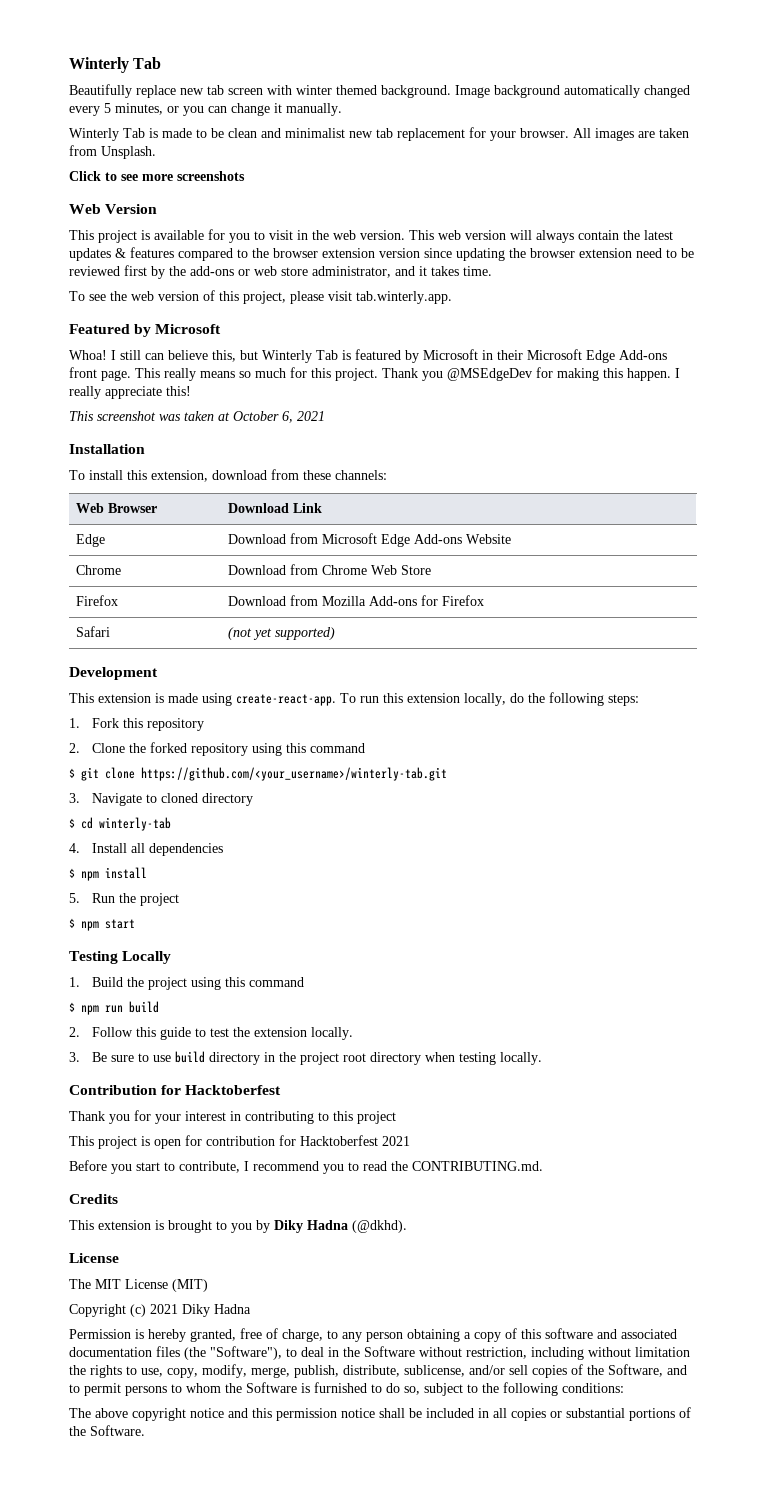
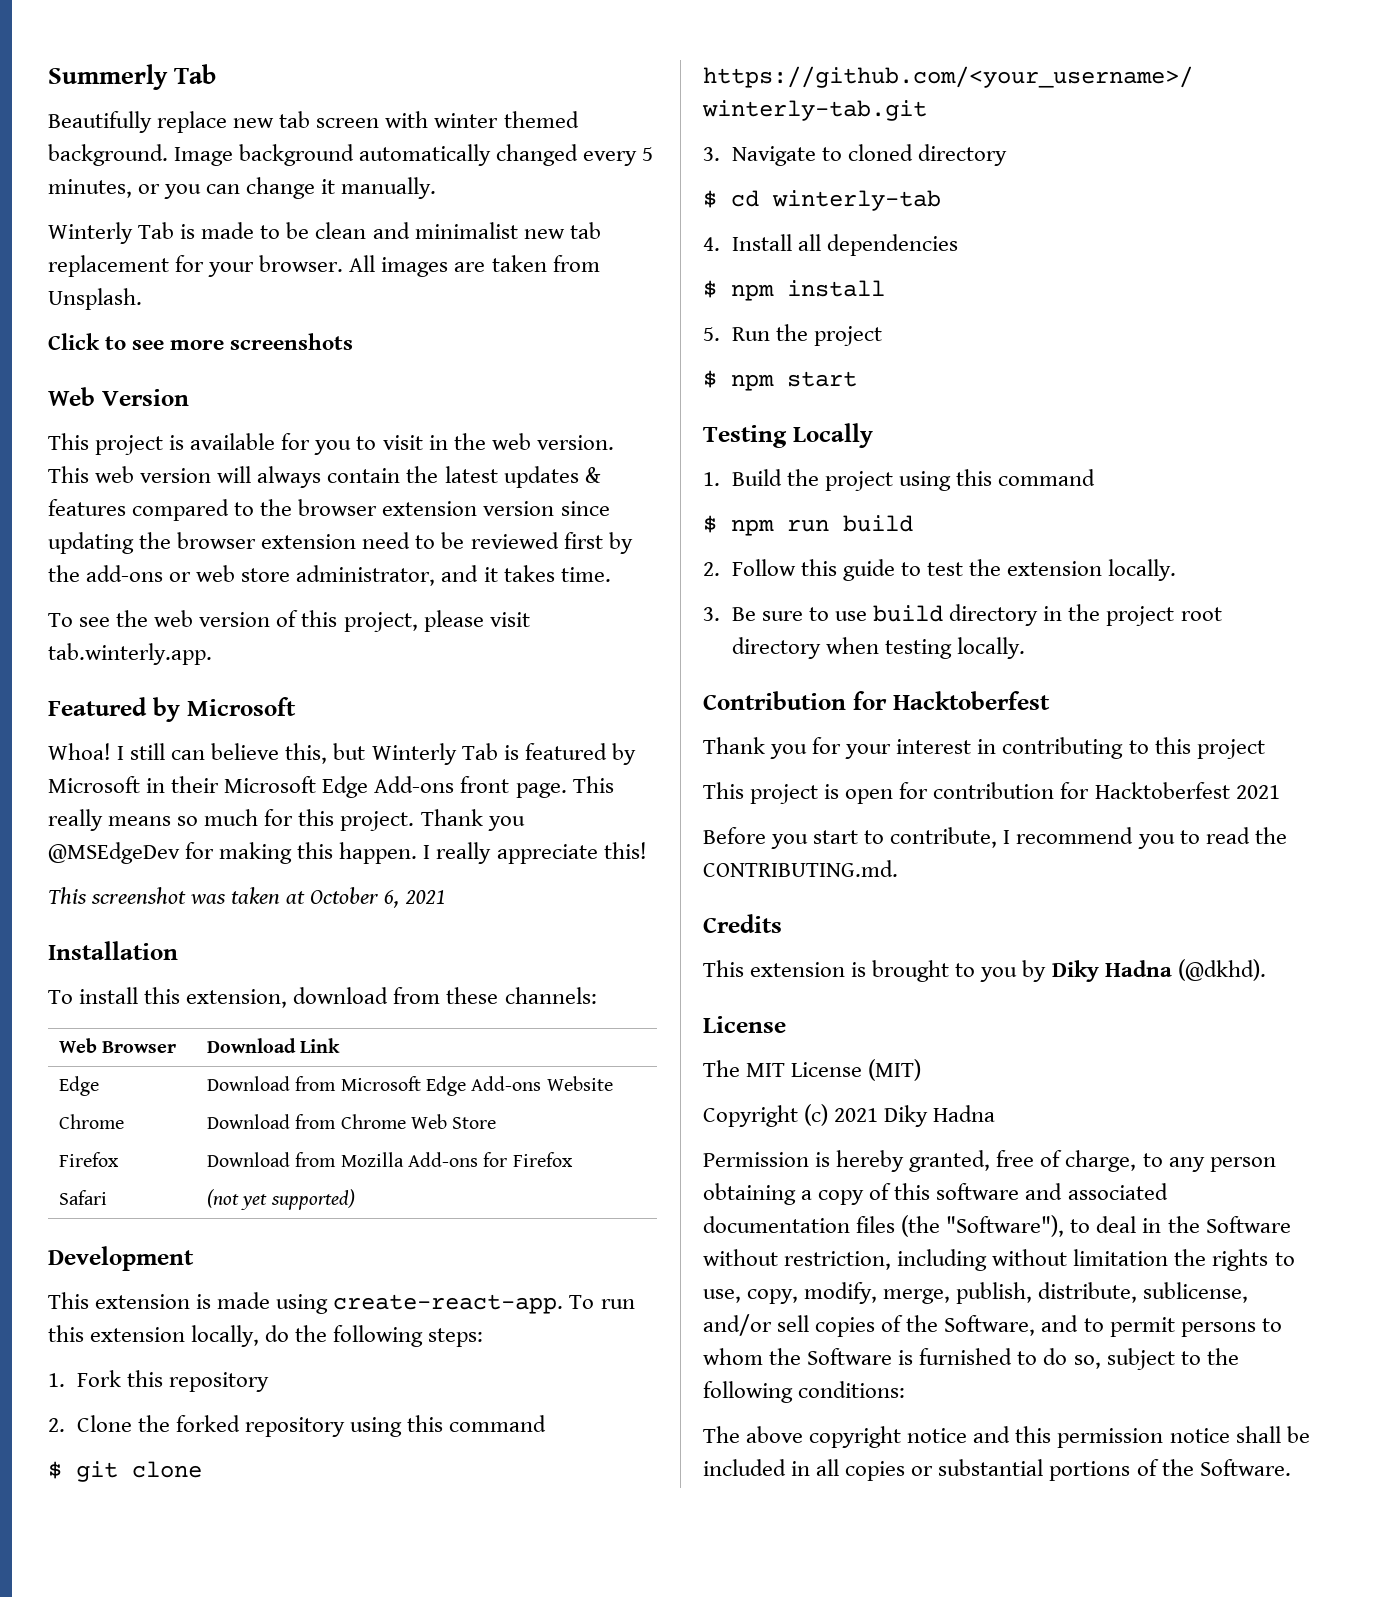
[69,57,129,73] Winterly -> [48,64,168,90] Summerly

